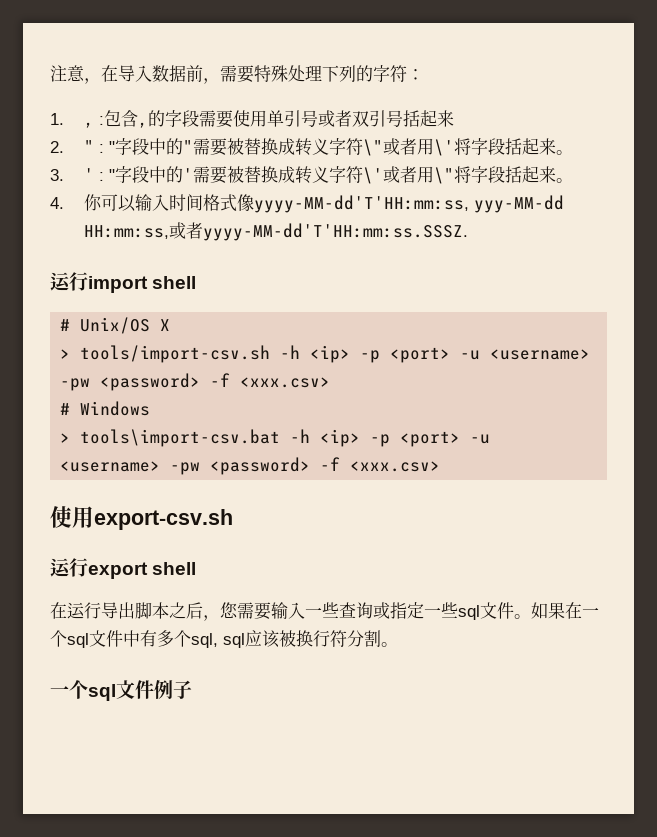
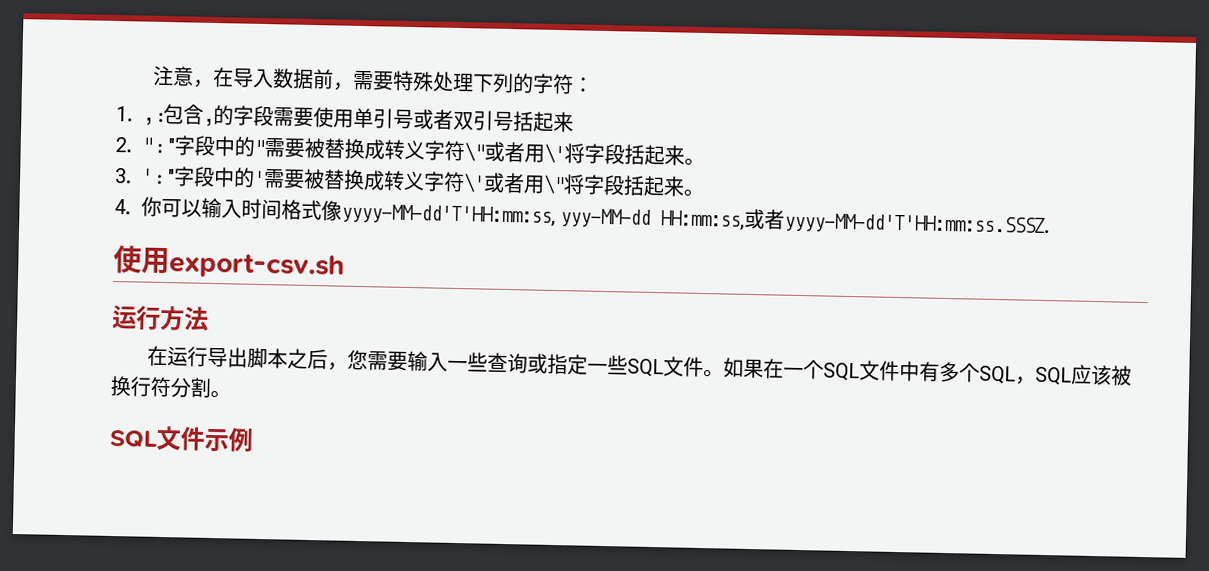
[50,272,197,293] [60,317,171,334] [60,345,591,363] [60,373,331,391] [60,401,151,416] [60,429,491,447] [60,457,441,475] // 运行import shell // # Unix/OS X // > tools/import-csv.sh -h <ip> -p <port> -u <username> -pw <password> -f <xxx.csv> // # Windows // > tools\import-csv.bat -h <ip> -p <port> -u <username> -pw <password> -f <xxx.csv> -> (1051, 224) none
[88,562,197,579] export shell -> [160,305,209,331] 方法
[458,605,480,620] sql -> [626,358,664,378] SQL
[67,633,89,648] sql -> [822,362,860,382] SQL
[191,633,245,648] sql, sql -> [978,365,1072,386] SQL，SQL
[50,680,192,701] 一个sql文件例子 -> [109,425,254,452] SQL文件示例

